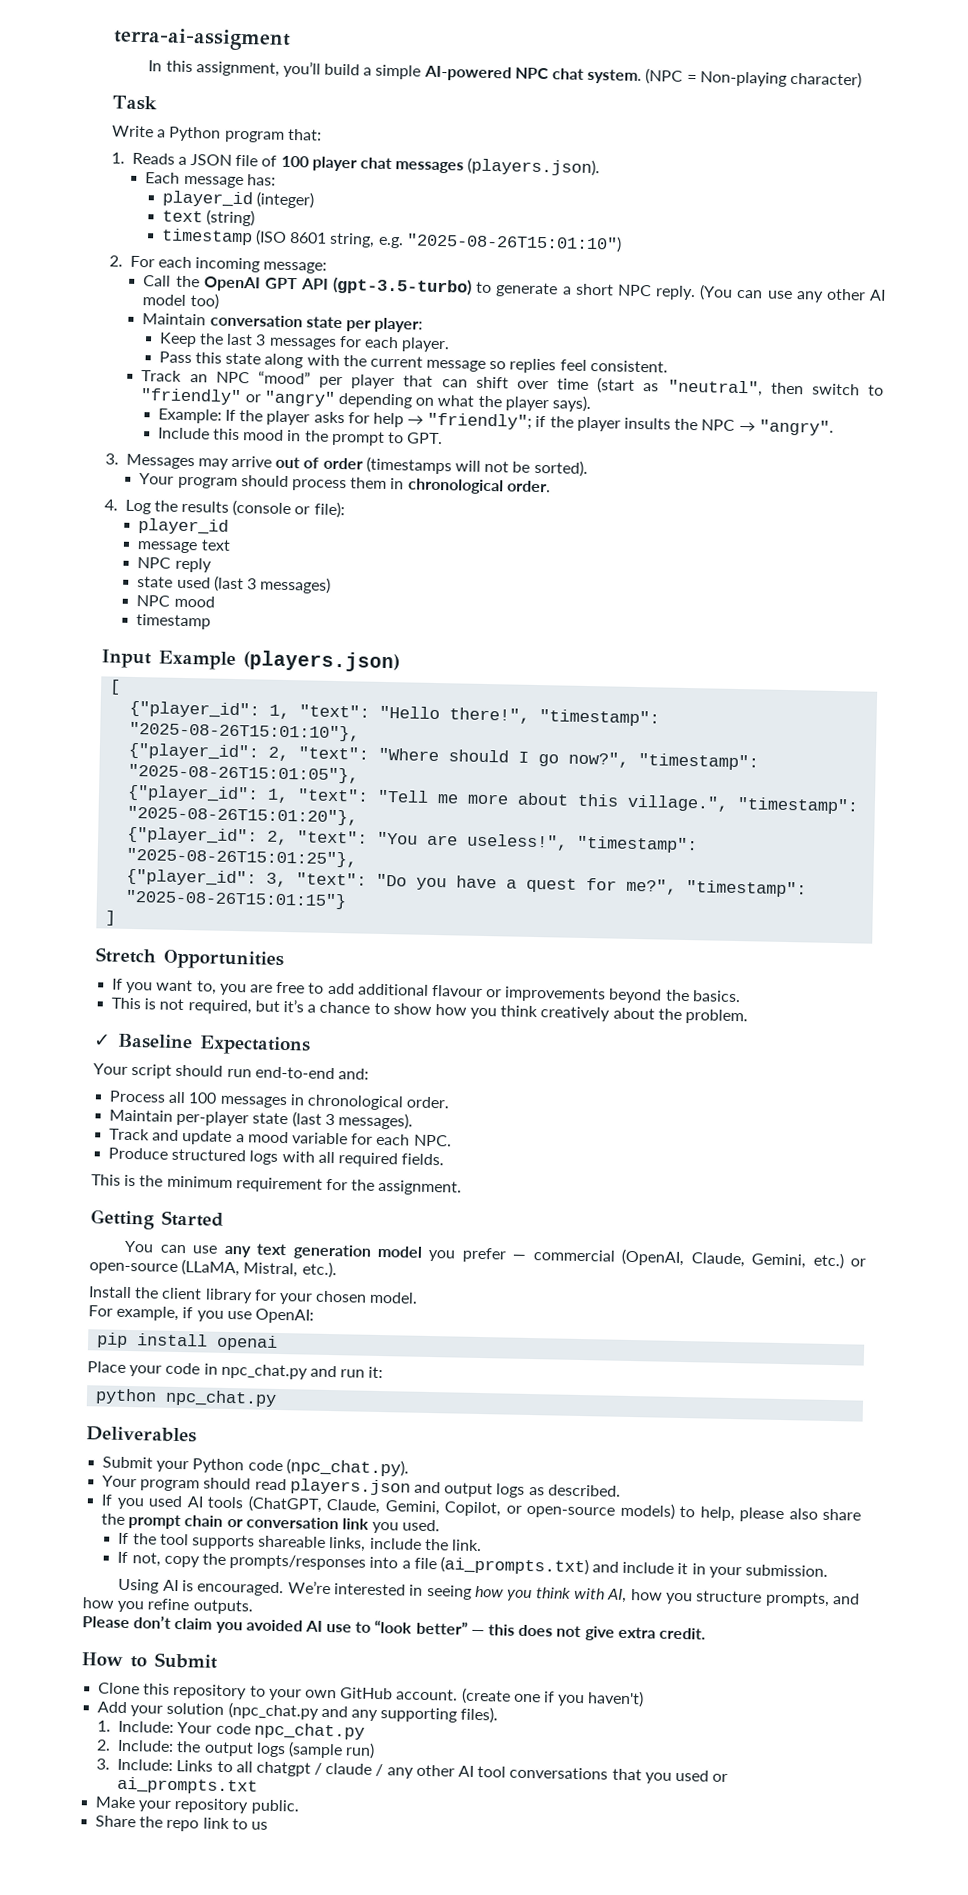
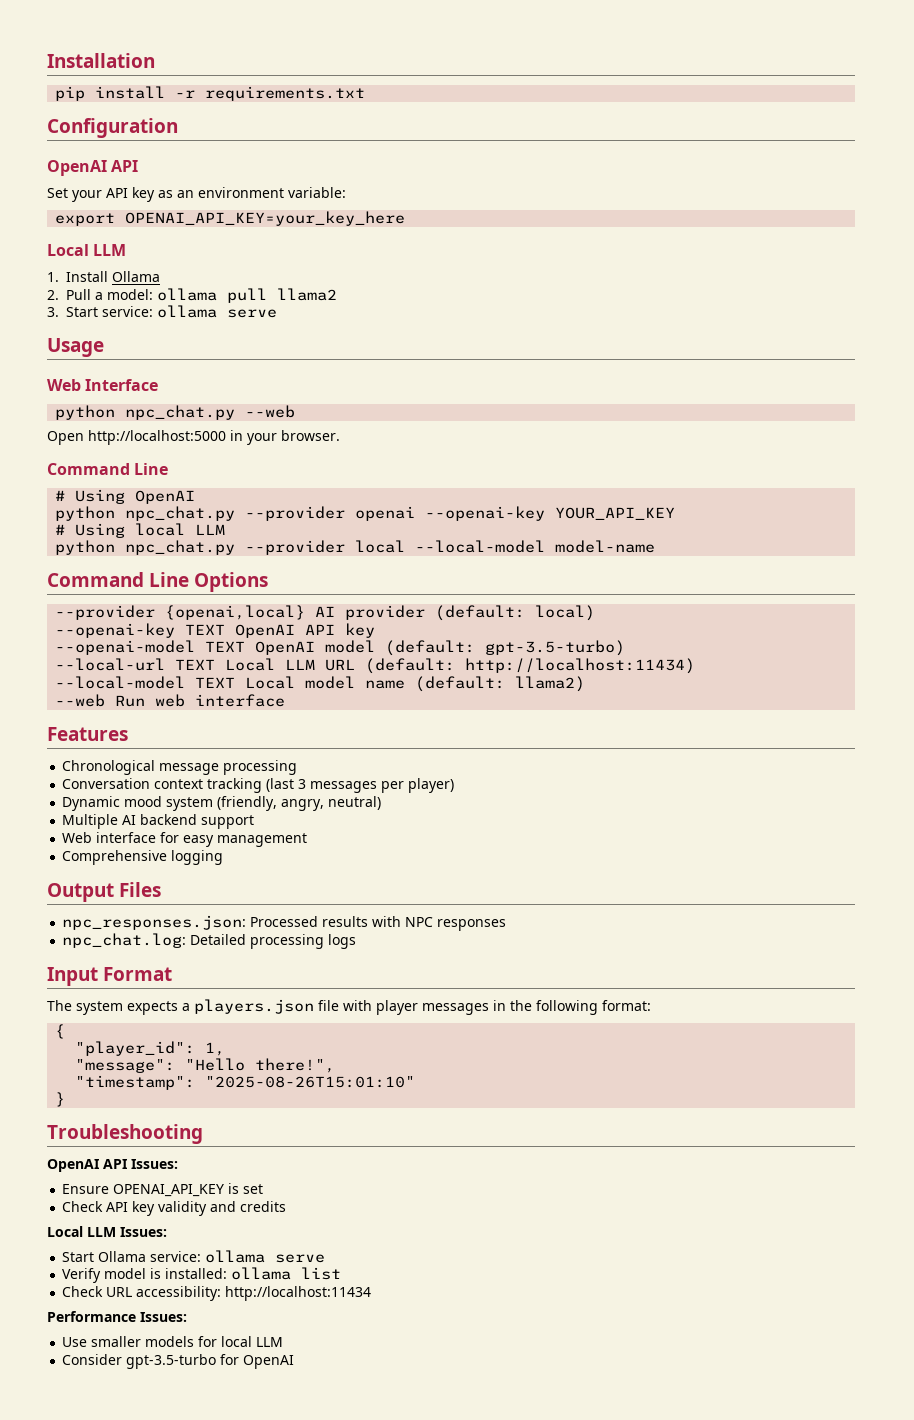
[113,27,291,51] [148,60,862,89] [112,95,157,111] [112,125,322,143] [111,152,601,177] [145,172,276,189] [161,190,314,209] [161,209,255,227] [160,228,622,253] [109,255,328,274] [143,275,887,303] [142,293,219,310] [142,313,424,333] [158,332,451,353] [158,351,668,374] [141,370,885,397] [140,388,591,413] [157,408,834,436] [157,427,444,446] [105,453,588,477] [139,473,551,495] [104,499,345,519] [138,518,230,535] [137,539,231,554] [137,557,212,573] [137,575,332,594] [136,595,215,608] [136,614,212,630] [101,649,400,673] [109,679,122,695] [129,700,661,727] [129,721,361,742] [128,742,760,771] [128,763,360,784] [127,784,860,815] [127,805,359,826] [127,826,699,854] [126,847,358,868] [126,868,808,898] [125,889,348,910] [105,910,117,926] [95,947,284,971] [112,978,741,1004] [111,997,749,1025] [93,1033,311,1056] [93,1063,369,1080] [109,1090,451,1111] [109,1109,413,1130] [109,1128,452,1147] [108,1147,445,1168] [91,1174,463,1196] [90,1209,224,1230] [124,1240,866,1270] [89,1259,337,1279] [88,1286,419,1305] [88,1305,314,1324] [96,1332,279,1351] [87,1361,384,1380] [95,1388,278,1407] [86,1426,197,1443] [102,1456,409,1477] [102,1475,621,1498] [101,1494,862,1523] [101,1513,441,1534] [118,1532,482,1552] [117,1551,829,1579] [118,1578,860,1607] [82,1597,253,1615] [82,1615,706,1641] [81,1652,218,1669] [98,1682,645,1708] [97,1701,499,1724] [97,1720,365,1740] [96,1739,376,1759] [96,1758,729,1784] [117,1776,259,1795] [95,1796,299,1815] [95,1815,268,1832] terra-ai-assigment // In this assignment, you’ll build a simple AI-powered NPC chat system. (NPC = Non-playing character) // Task // Write a Python program that: // 1. Reads a JSON file of 100 player chat messages (players.json). // Each message has: // player_id (integer) // text (string) // timestamp (ISO 8601 string, e.g. "2025-08-26T15:01:10") // 2. For each incoming message: // Call the OpenAI GPT API (gpt-3.5-turbo) to generate a short NPC reply. (You can use any other AI model too) // Maintain conversation state per player: // Keep the last 3 messages for each player. // Pass this state along with the current message so replies feel consistent. // Track an NPC “mood” per player that can shift over time (start as "neutral", then switch to "friendly" or "angry" depending on what the player says). // Example: If the player asks for help → "friendly"; if the player insults the NPC → "angry". // Include this mood in the prompt to GPT. // 3. Messages may arrive out of order (timestamps will not be sorted). // Your program should process them in chronological order. // 4. Log the results (console or file): // player_id // message text // NPC reply // state used (last 3 messages) // NPC mood // timestamp // Input Example (players.json) // [ // {"player_id": 1, "text": "Hello there!", "timestamp": "2025-08-26T15:01:10"}, // {"player_id": 2, "text": "Where should I go now?", "timestamp": "2025-08-26T15:01:05"}, // {"player_id": 1, "text": "Tell me more about this village.", "timestamp": "2025-08-26T15:01:20"}, // {"player_id": 2, "text": "You are useless!", "timestamp": "2025-08-26T15:01:25"}, // {"player_id": 3, "text": "Do you have a quest for me?", "timestamp": "2025-08-26T15:01:15"} // ] // Stretch Opportunities // If you want to, you are free to add additional flavour or improvements beyond the basics. // This is not required, but it’s a chance to show how you think creatively about the problem. // ✓ Baseline Expectations // Your script should run end-to-end and: // Process all 100 messages in chronological order. // Maintain per-player state (last 3 messages). // Track and update a mood variable for each NPC. // Produce structured logs with all required fields. // This is the minimum requirement for the assignment. // Getting Started // You can use any text generation model you prefer — commercial (OpenAI, Claude, Gemini, etc.) or open-source (LLaMA, Mistral, etc.). // Install the client library for your chosen model. // For example, if you use OpenAI: // pip install openai // Place your code in npc_chat.py and run it: // python npc_chat.py // Deliverables // Submit your Python code (npc_chat.py). // Your program should read players.json and output logs as described. // If you used AI tools (ChatGPT, Claude, Gemini, Copilot, or open-source models) to help, please also share the prompt chain or conversation link you used. // If the tool supports shareable links, include the link. // If not, copy the prompts/responses into a file (ai_prompts.txt) and include it in your submission. // Using AI is encouraged. We’re interested in seeing how you think with AI, how you structure prompts, and how you refine outputs. // Please don’t claim you avoided AI use to “look better” — this does not give extra credit. // How to Submit // Clone this repository to your own GitHub account. (create one if you haven't) // Add your solution (npc_chat.py and any supporting files). // 1. Include: Your code npc_chat.py // 2. Include: the output logs (sample run) // 3. Include: Links to all chatgpt / claude / any other AI tool conversations that you used or ai_prompts.txt // Make your repository public. // Share the repo link to us -> [47,53,155,68] [55,86,366,101] [47,118,178,138] [47,160,139,176] [47,187,346,202] [55,211,406,226] [47,244,127,256] [47,271,160,282] [47,288,337,303] [47,305,277,318] [47,338,104,357] [47,379,159,391] [55,405,296,420] [47,430,340,445] [47,463,169,475] [55,489,196,504] [55,506,676,521] [55,523,226,538] [55,540,656,555] [47,572,269,592] [55,605,596,621] [55,623,376,638] [55,640,626,656] [55,658,696,674] [55,676,586,692] [55,694,286,707] [47,727,128,741] [62,760,298,775] [62,778,455,793] [62,796,382,811] [62,814,255,829] [62,832,308,847] [62,850,224,865] [47,882,162,902] [62,915,507,931] [62,933,357,949] [47,967,173,986] [47,999,651,1015] [55,1024,66,1039] [75,1041,226,1056] [75,1058,336,1073] [75,1075,416,1090] [55,1092,66,1107] [47,1124,203,1144] [47,1159,178,1172] [62,1183,264,1197] [62,1201,287,1216] [47,1226,167,1237] [62,1250,326,1263] [62,1267,342,1283] [62,1286,372,1301] [47,1311,187,1322] [62,1336,284,1347] [62,1354,295,1369] Installation // pip install -r requirements.txt // Configuration // OpenAI API // Set your API key as an environment variable: // export OPENAI_API_KEY=your_key_here // Local LLM // 1. Install Ollama // 2. Pull a model: ollama pull llama2 // 3. Start service: ollama serve // Usage // Web Interface // python npc_chat.py --web // Open http://localhost:5000 in your browser. // Command Line // # Using OpenAI // python npc_chat.py --provider openai --openai-key YOUR_API_KEY // # Using local LLM // python npc_chat.py --provider local --local-model model-name // Command Line Options // --provider {openai,local} AI provider (default: local) // --openai-key TEXT OpenAI API key // --openai-model TEXT OpenAI model (default: gpt-3.5-turbo) // --local-url TEXT Local LLM URL (default: http://localhost:11434) // --local-model TEXT Local model name (default: llama2) // --web Run web interface // Features // Chronological message processing // Conversation context tracking (last 3 messages per player) // Dynamic mood system (friendly, angry, neutral) // Multiple AI backend support // Web interface for easy management // Comprehensive logging // Output Files // npc_responses.json: Processed results with NPC responses // npc_chat.log: Detailed processing logs // Input Format // The system expects a players.json file with player messages in the following format: // { // "player_id": 1, // "message": "Hello there!", // "timestamp": "2025-08-26T15:01:10" // } // Troubleshooting // OpenAI API Issues: // Ensure OPENAI_API_KEY is set // Check API key validity and credits // Local LLM Issues: // Start Ollama service: ollama serve // Verify model is installed: ollama list // Check URL accessibility: http://localhost:11434 // Performance Issues: // Use smaller models for local LLM // Consider gpt-3.5-turbo for OpenAI

